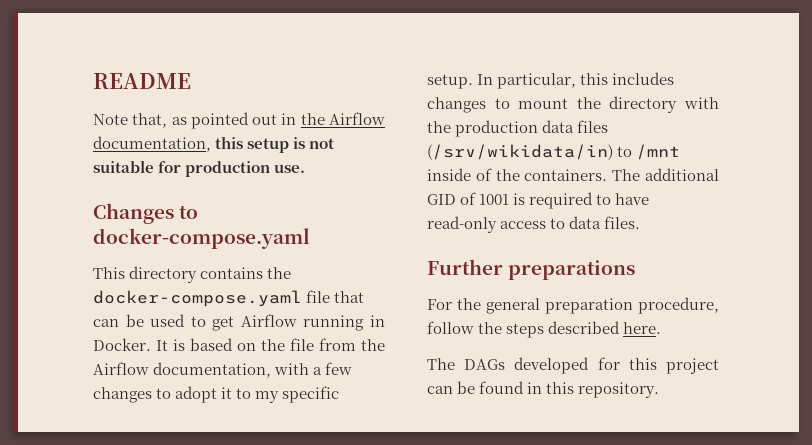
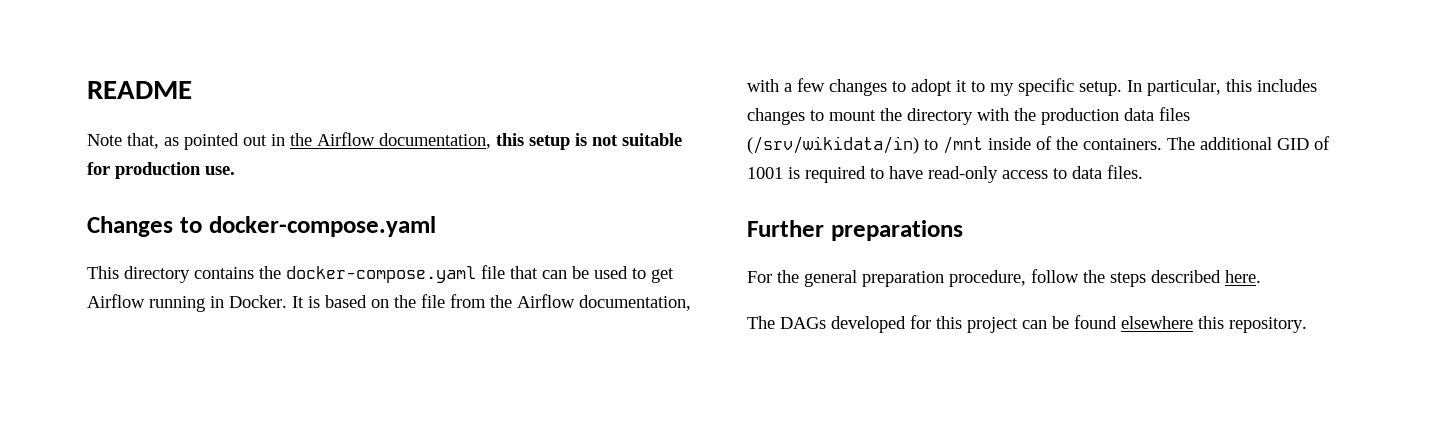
[527,382,543,394] in -> [1121,316,1193,329] elsewhere

